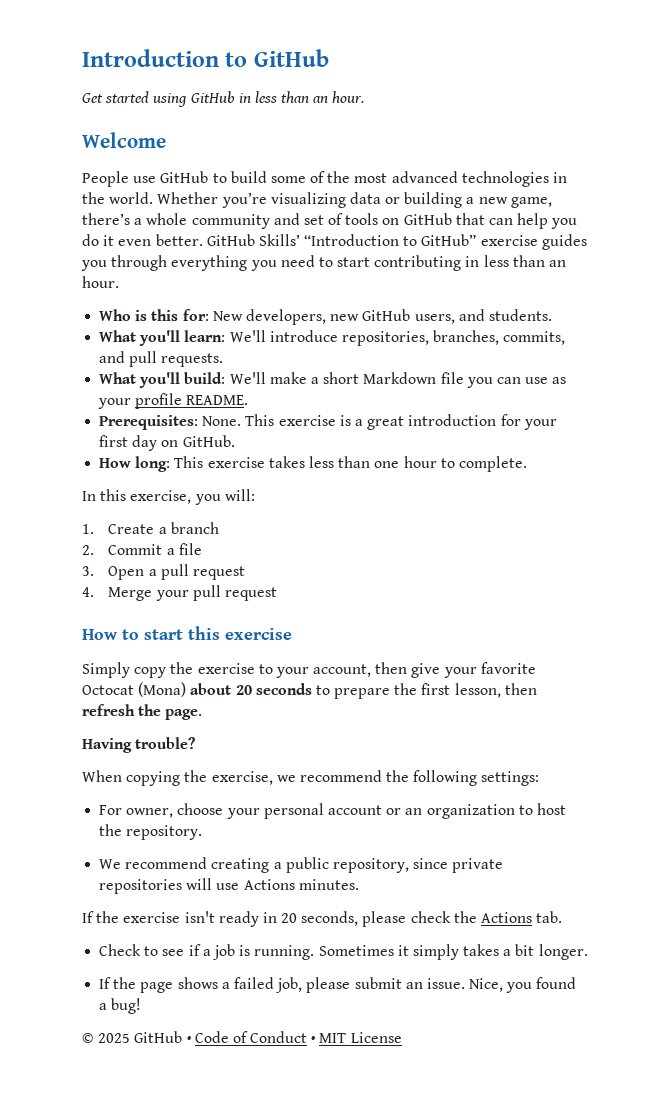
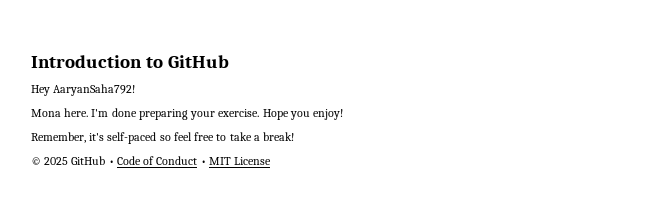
[82,91,365,107] [82,132,166,148] [82,171,568,187] [82,192,552,208] [82,213,578,229] [82,234,587,250] [81,255,567,271] [82,276,119,288] [99,309,552,325] [99,330,566,346] [99,351,224,367] [99,372,567,388] [98,393,249,409] [99,414,557,430] [99,435,235,451] [99,456,527,472] [82,489,255,505] [82,522,219,534] [82,543,202,555] [82,564,246,580] [82,585,278,601] [82,626,292,640] [82,662,536,678] [82,682,537,699] [82,704,203,720] [82,737,196,753] [82,770,540,786] [99,803,566,819] [99,824,203,840] [99,857,504,873] [99,878,359,894] [82,911,563,927] [99,944,588,960] [99,977,577,993] [99,998,142,1014] Get started using GitHub in less than an hour. // Welcome // People use GitHub to build some of the most advanced technologies in the world. Whether you’re visualizing data or building a new game, there’s a whole community and set of tools on GitHub that can help you do it even better. GitHub Skills’ “Introduction to GitHub” exercise guides you through everything you need to start contributing in less than an hour. // Who is this for: New developers, new GitHub users, and students. // What you'll learn: We'll introduce repositories, branches, commits, and pull requests. // What you'll build: We'll make a short Markdown file you can use as your profile README. // Prerequisites: None. This exercise is a great introduction for your first day on GitHub. // How long: This exercise takes less than one hour to complete. // In this exercise, you will: // 1. Create a branch // 2. Commit a file // 3. Open a pull request // 4. Merge your pull request // How to start this exercise // Simply copy the exercise to your account, then give your favorite Octocat (Mona) about 20 seconds to prepare the first lesson, then refresh the page. // Having trouble? // When copying the exercise, we recommend the following settings: // For owner, choose your personal account or an organization to host the repository. // We recommend creating a public repository, since private repositories will use Actions minutes. // If the exercise isn't ready in 20 seconds, please check the Actions tab. // Check to see if a job is running. Sometimes it simply takes a bit longer. // If the page shows a failed job, please submit an issue. Nice, you found a bug! -> [31,84,136,96] [31,108,344,120] [31,132,295,144] Hey AaryanSaha792! // Mona here. I'm done preparing your exercise. Hope you enjoy! // Remember, it's self-paced so feel free to take a break!

